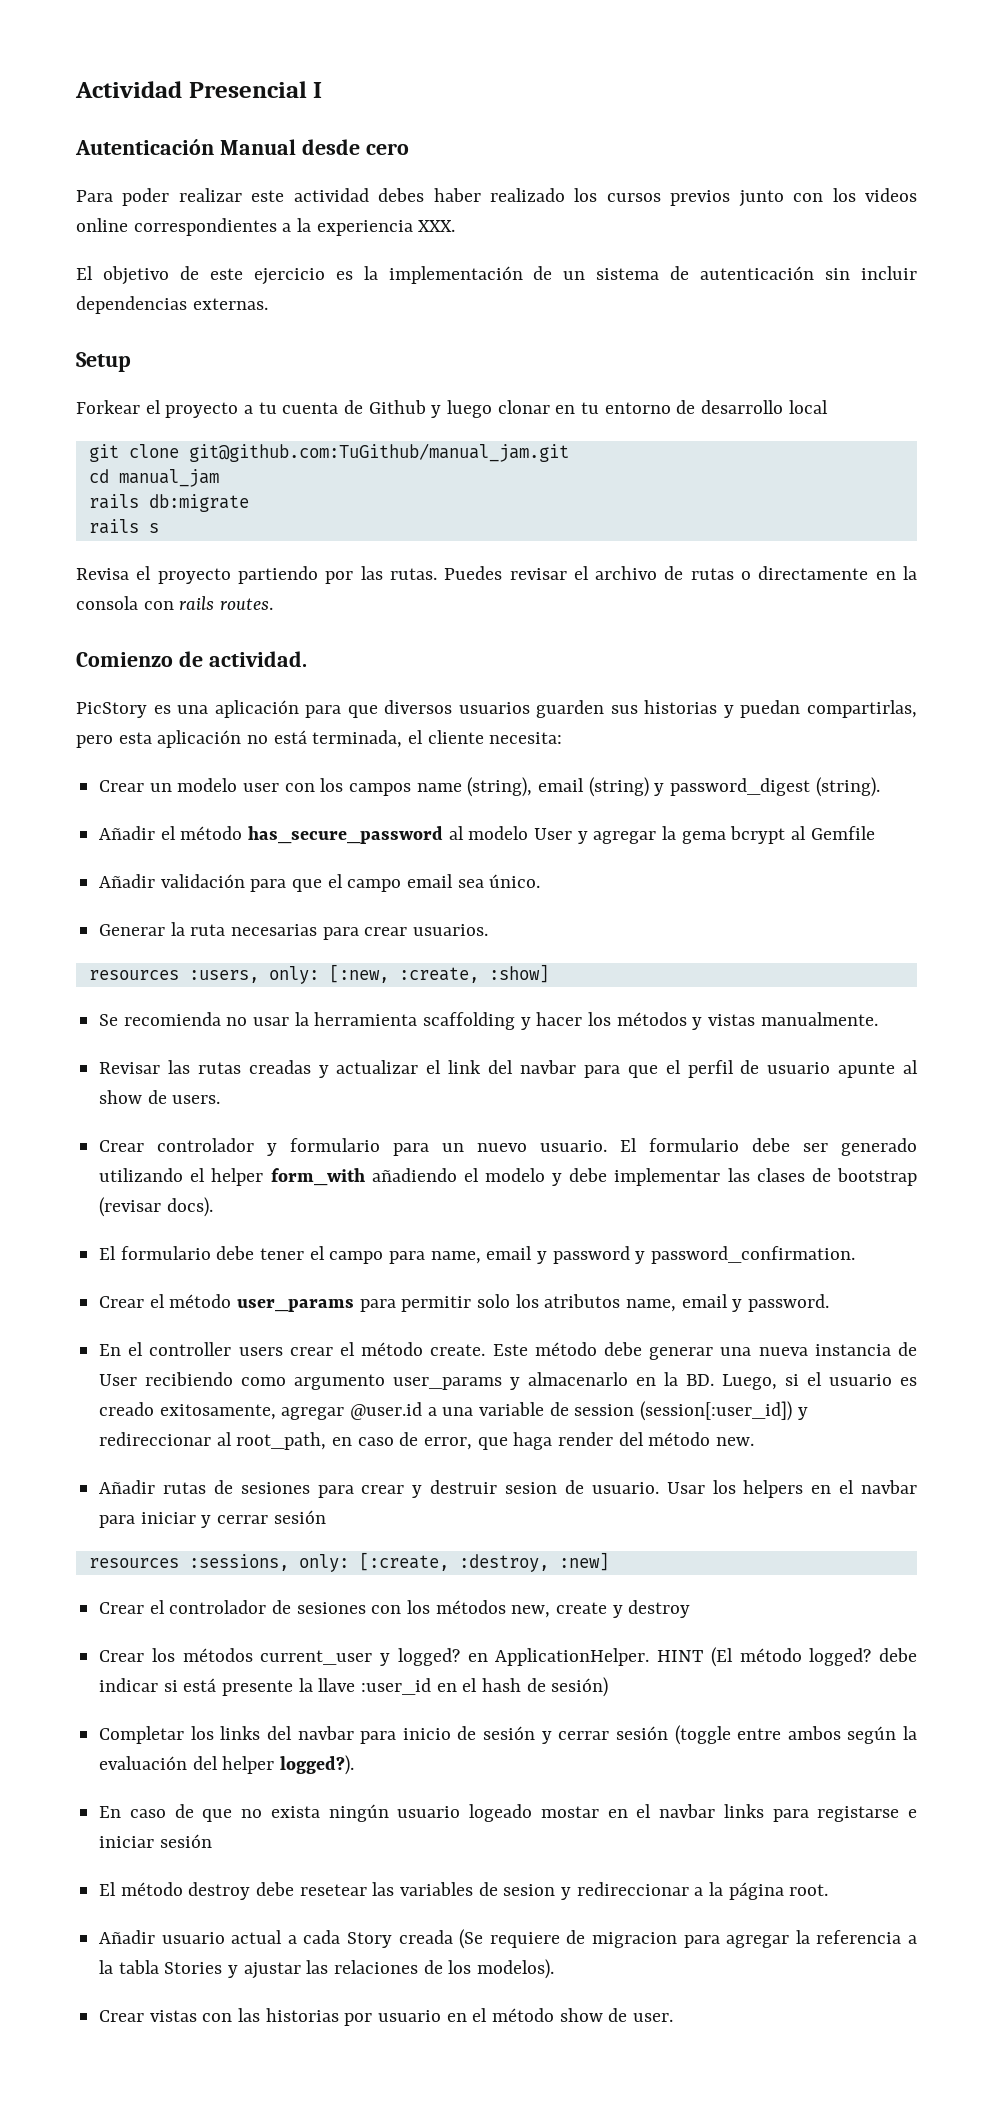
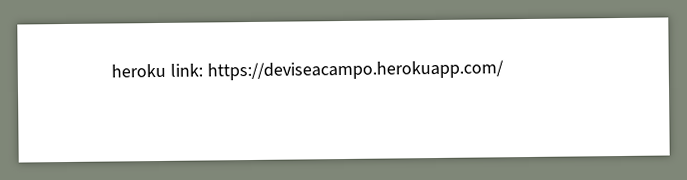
[75,81,323,98] [75,139,409,155] [76,188,918,207] [76,218,456,236] [76,266,918,285] [76,296,268,314] [76,352,131,372] [76,400,828,418] [88,443,569,462] [88,469,219,487] [88,494,249,512] [88,519,159,534] [76,566,917,584] [76,596,274,610] [76,651,307,667] [76,700,918,718] [76,730,563,748] [99,777,880,797] [99,826,875,844] [99,874,541,892] [99,922,489,940] [88,964,549,984] [99,1012,878,1030] [99,1060,918,1078] [99,1090,221,1104] [99,1138,918,1156] [99,1168,918,1186] [99,1197,213,1217] [99,1246,856,1264] [99,1294,830,1312] [99,1342,917,1360] [99,1372,917,1390] [99,1401,808,1421] [99,1432,755,1450] [99,1480,917,1498] [99,1510,326,1528] [88,1552,609,1572] [99,1600,691,1618] [99,1647,918,1667] [99,1677,609,1697] [99,1725,917,1745] [99,1755,355,1775] [99,1804,917,1822] [99,1834,212,1848] [99,1882,829,1900] [99,1929,917,1949] [99,1959,555,1979] [99,2008,674,2026] Actividad Presencial I // Autenticación Manual desde cero // Para poder realizar este actividad debes haber realizado los cursos previos junto con los videos online correspondientes a la experiencia XXX. // El objetivo de este ejercicio es la implementación de un sistema de autenticación sin incluir dependencias externas. // Setup // Forkear el proyecto a tu cuenta de Github y luego clonar en tu entorno de desarrollo local // git clone git@github.com:TuGithub/manual_jam.git // cd manual_jam // rails db:migrate // rails s // Revisa el proyecto partiendo por las rutas. Puedes revisar el archivo de rutas o directamente en la consola con rails routes. // Comienzo de actividad. // PicStory es una aplicación para que diversos usuarios guarden sus historias y puedan compartirlas, pero esta aplicación no está terminada, el cliente necesita: // Crear un modelo user con los campos name (string), email (string) y password_digest (string). // Añadir el método has_secure_password al modelo User y agregar la gema bcrypt al Gemfile // Añadir validación para que el campo email sea único. // Generar la ruta necesarias para crear usuarios. // resources :users, only: [:new, :create, :show] // Se recomienda no usar la herramienta scaffolding y hacer los métodos y vistas manualmente. // Revisar las rutas creadas y actualizar el link del navbar para que el perfil de usuario apunte al show de users. // Crear controlador y formulario para un nuevo usuario. El formulario debe ser generado utilizando el helper form_with añadiendo el modelo y debe implementar las clases de bootstrap (revisar docs). // El formulario debe tener el campo para name, email y password y password_confirmation. // Crear el método user_params para permitir solo los atributos name, email y password. // En el controller users crear el método create. Este método debe generar una nueva instancia de User recibiendo como argumento user_params y almacenarlo en la BD. Luego, si el usuario es creado exitosamente, agregar @user.id a una variable de session (session[:user_id]) y redireccionar al root_path, en caso de error, que haga render del método new. // Añadir rutas de sesiones para crear y destruir sesion de usuario. Usar los helpers en el navbar para iniciar y cerrar sesión // resources :sessions, only: [:create, :destroy, :new] // Crear el controlador de sesiones con los métodos new, create y destroy // Crear los métodos current_user y logged? en ApplicationHelper. HINT (El método logged? debe indicar si está presente la llave :user_id en el hash de sesión) // Completar los links del navbar para inicio de sesión y cerrar sesión (toggle entre ambos según la evaluación del helper logged?). // En caso de que no exista ningún usuario logeado mostar en el navbar links para registarse e iniciar sesión // El método destroy debe resetear las variables de sesion y redireccionar a la página root. // Añadir usuario actual a cada Story creada (Se requiere de migracion para agregar la referencia a la tabla Stories y ajustar las relaciones de los modelos). // Crear vistas con las historias por usuario en el método show de user. -> [111,60,504,81] heroku link: https://deviseacampo.herokuapp.com/

